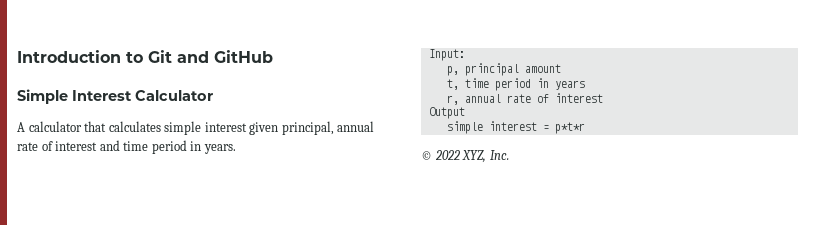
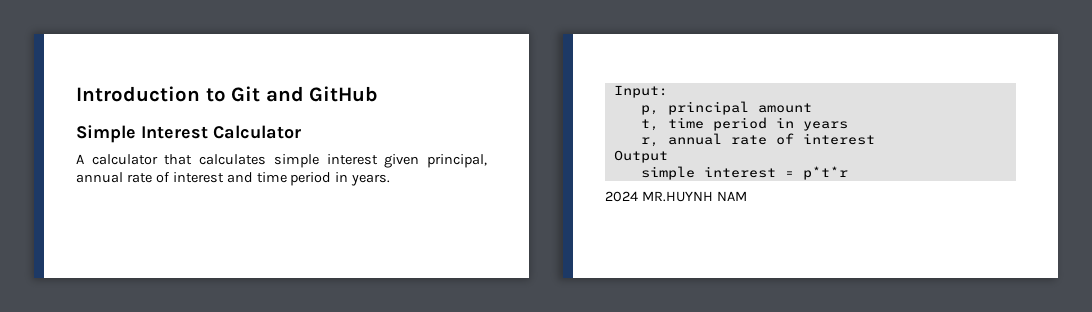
[421,150,509,163] © 2022 XYZ, Inc. -> [605,191,747,202] 2024 MR.HUYNH NAM

